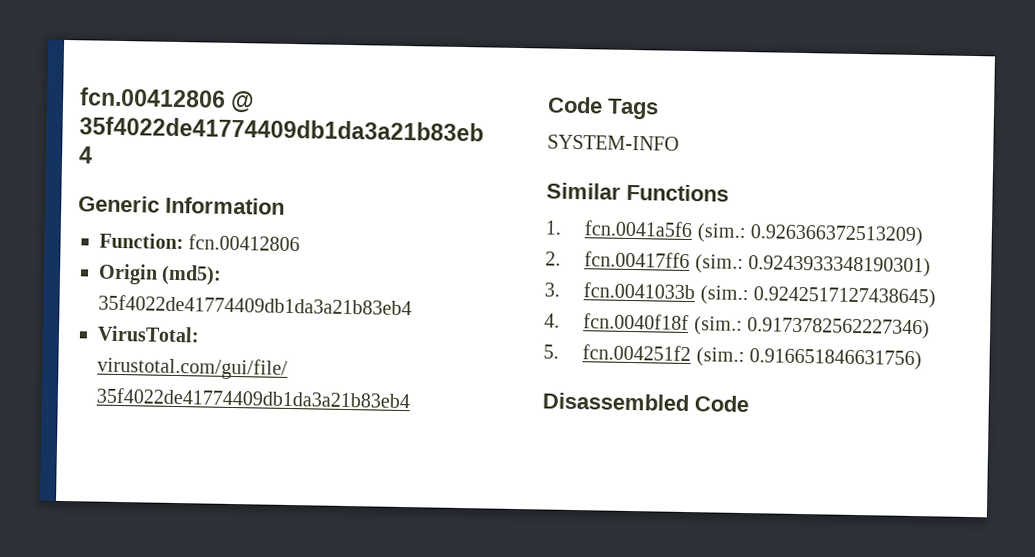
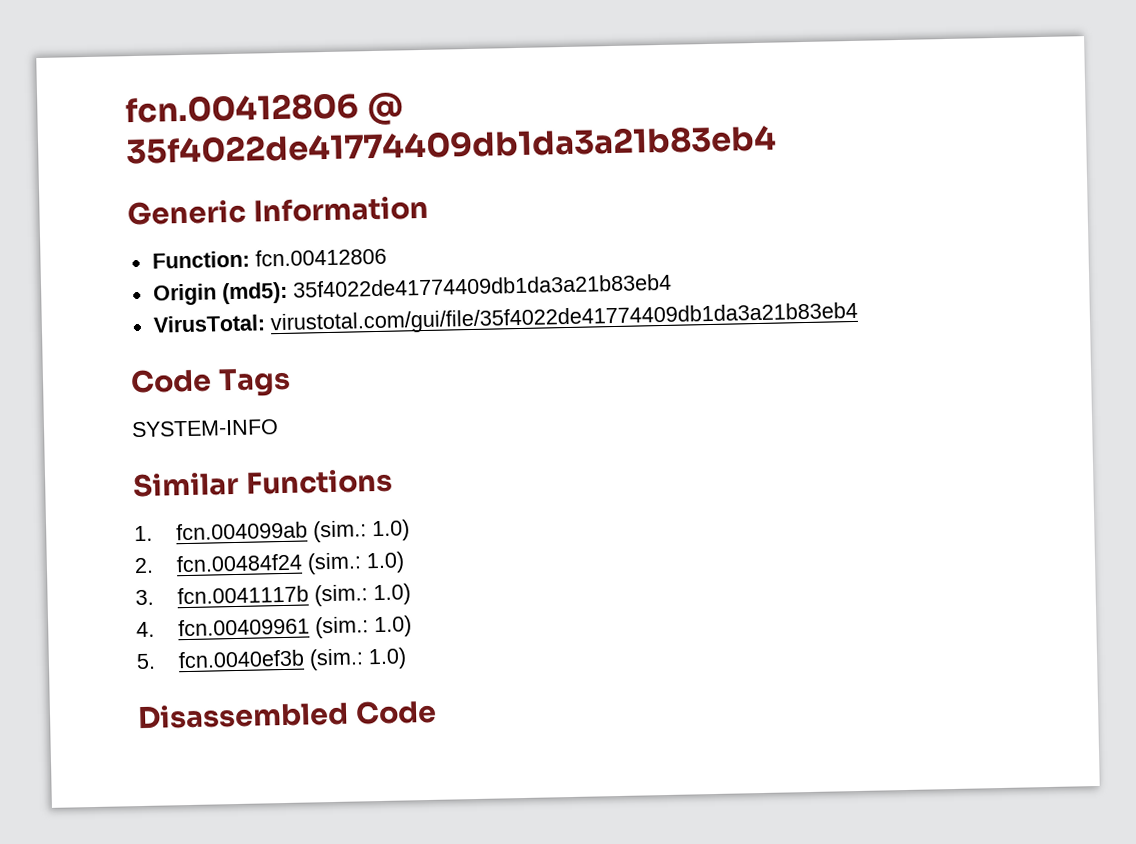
[584,220,924,247] [545,251,932,278] [544,282,937,309] [544,313,931,340] [543,344,923,371] fcn.0041a5f6 (sim.: 0.926366372513209) // 2. fcn.00417ff6 (sim.: 0.9243933348190301) // 3. fcn.0041033b (sim.: 0.9242517127438645) // 4. fcn.0040f18f (sim.: 0.9173782562227346) // 5. fcn.004251f2 (sim.: 0.916651846631756) -> [175,519,410,543] [134,551,405,575] [135,583,411,607] [136,615,412,639] [136,647,407,671] fcn.004099ab (sim.: 1.0) // 2. fcn.00484f24 (sim.: 1.0) // 3. fcn.0041117b (sim.: 1.0) // 4. fcn.00409961 (sim.: 1.0) // 5. fcn.0040ef3b (sim.: 1.0)

